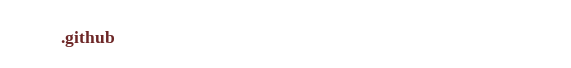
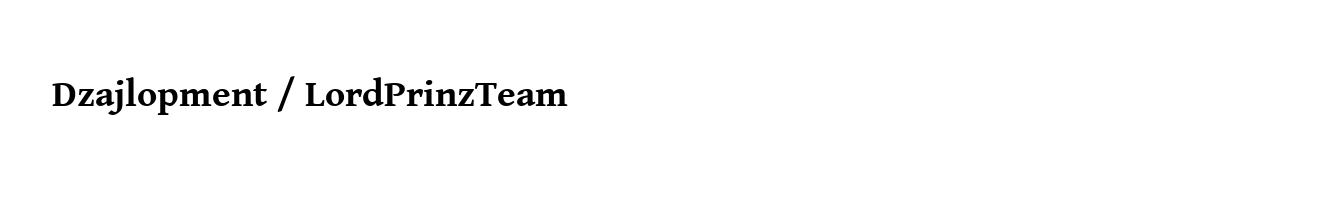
[61,31,115,47] .github -> [52,76,569,115] Dzajlopment / LordPrinzTeam

